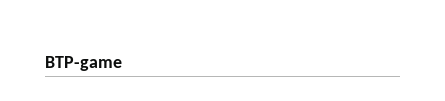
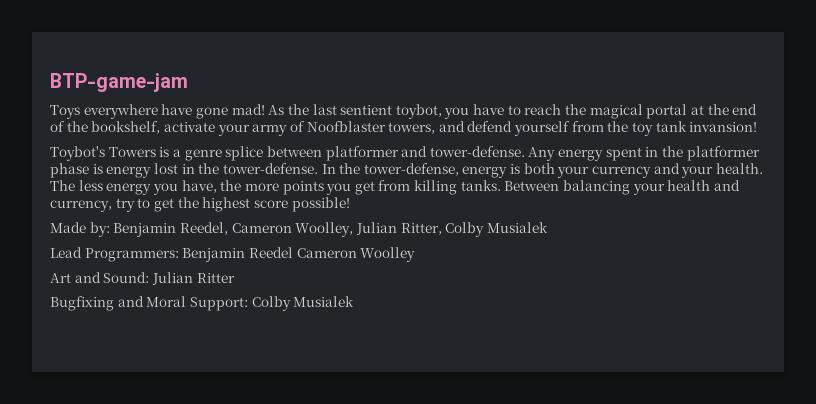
[45,56,122,71] BTP-game -> [50,73,188,92] [50,104,758,119] [50,121,758,136] [50,146,760,161] [50,163,763,178] [50,180,740,195] [50,197,350,212] [50,222,548,237] [50,247,416,262] [50,272,235,285] [50,296,355,311] BTP-game-jam // Toys everywhere have gone mad! As the last sentient toybot, you have to reach the magical portal at the end of the bookshelf, activate your army of Noofblaster towers, and defend yourself from the toy tank invansion! // Toybot's Towers is a genre splice between platformer and tower-defense. Any energy spent in the platformer phase is energy lost in the tower-defense. In the tower-defense, energy is both your currency and your health. The less energy you have, the more points you get from killing tanks. Between balancing your health and currency, try to get the highest score possible! // Made by: Benjamin Reedel, Cameron Woolley, Julian Ritter, Colby Musialek // Lead Programmers: Benjamin Reedel Cameron Woolley // Art and Sound: Julian Ritter // Bugfixing and Moral Support: Colby Musialek

